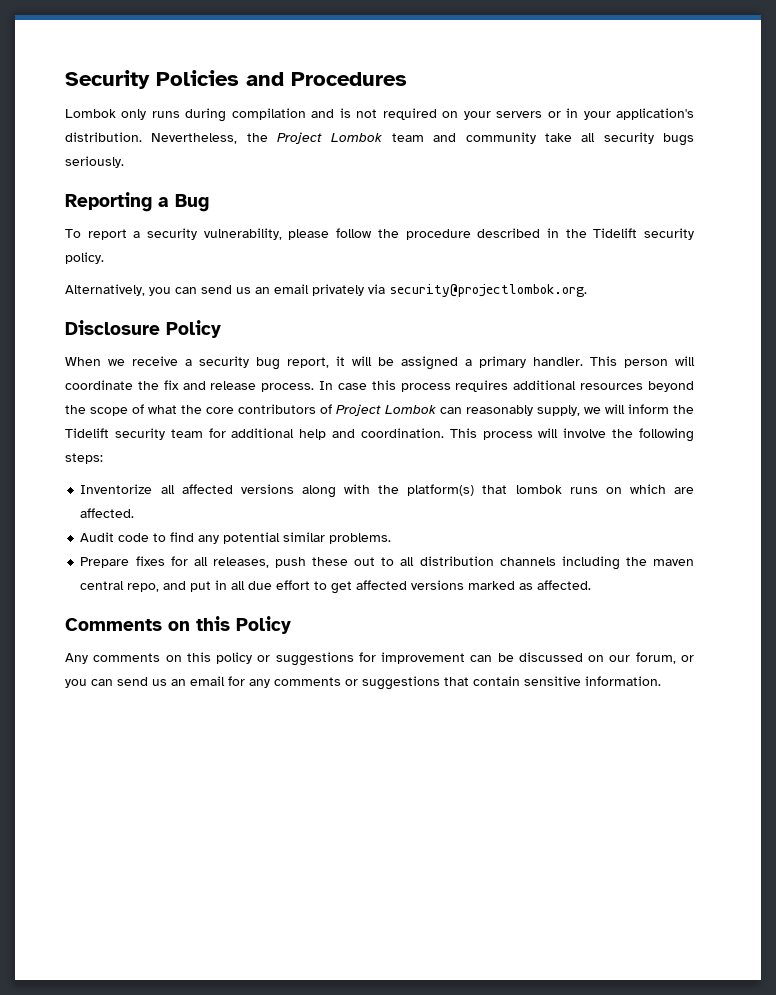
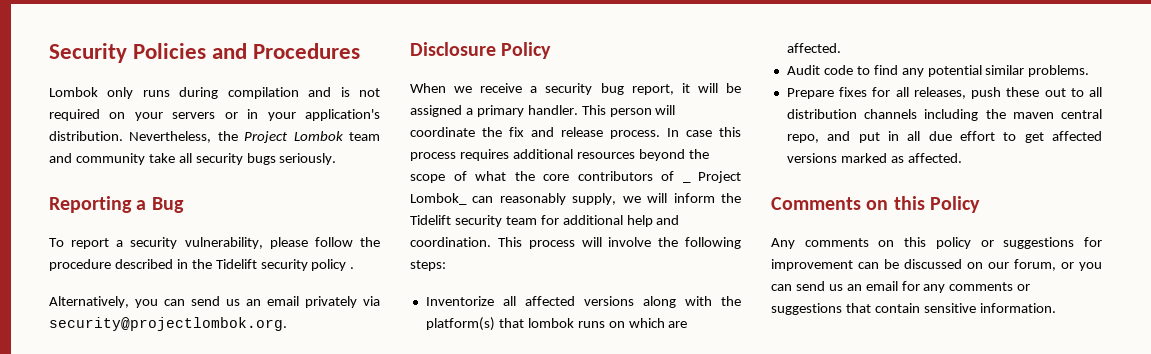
[65,252,104,264] policy. -> [311,259,355,271] policy .
[336,404,436,416] Project Lombok -> [682,171,741,183] [410,193,467,205] _ Project Lombok_

